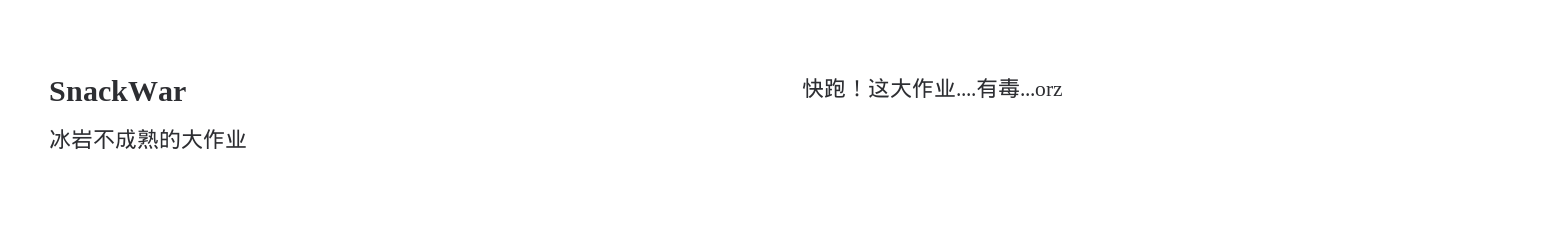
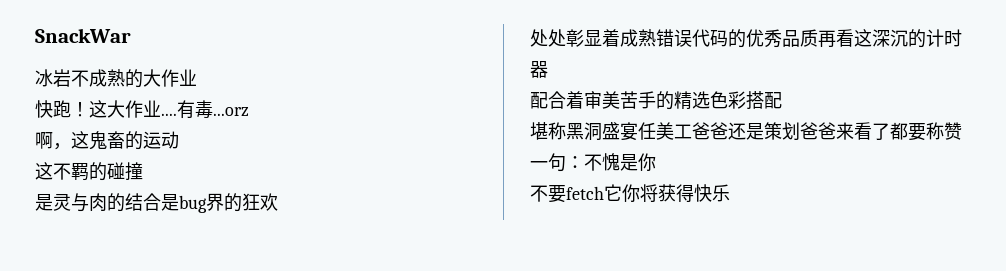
(1063, 91) none -> [35,131,179,150] [35,162,143,181] [35,193,278,213] [530,29,962,48] [530,61,548,78] [530,91,782,110] [530,122,962,141] [530,153,656,172] [530,184,730,203] // 啊，这鬼畜的运动 // 这不羁的碰撞 // 是灵与肉的结合是bug界的狂欢 // 处处彰显着成熟错误代码的优秀品质再看这深沉的计时器 // 配合着审美苦手的精选色彩搭配 // 堪称黑洞盛宴任美工爸爸还是策划爸爸来看了都要称赞一句：不愧是你 // 不要fetch它你将获得快乐

